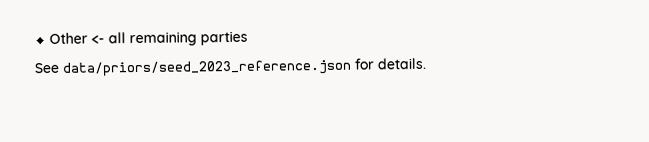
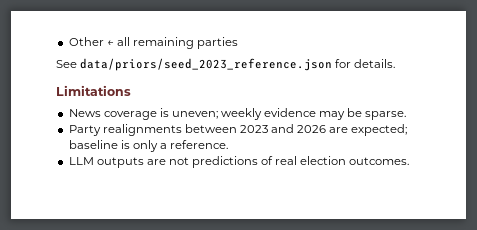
[91,35,106,44] <- -> [106,40,114,46] ←
(426, 63) none -> [56,85,131,96] [68,108,407,120] [68,124,408,136] [68,140,229,152] [68,156,410,168] // Limitations // News coverage is uneven; weekly evidence may be sparse. // Party realignments between 2023 and 2026 are expected; baseline is only a reference. // LLM outputs are not predictions of real election outcomes.

